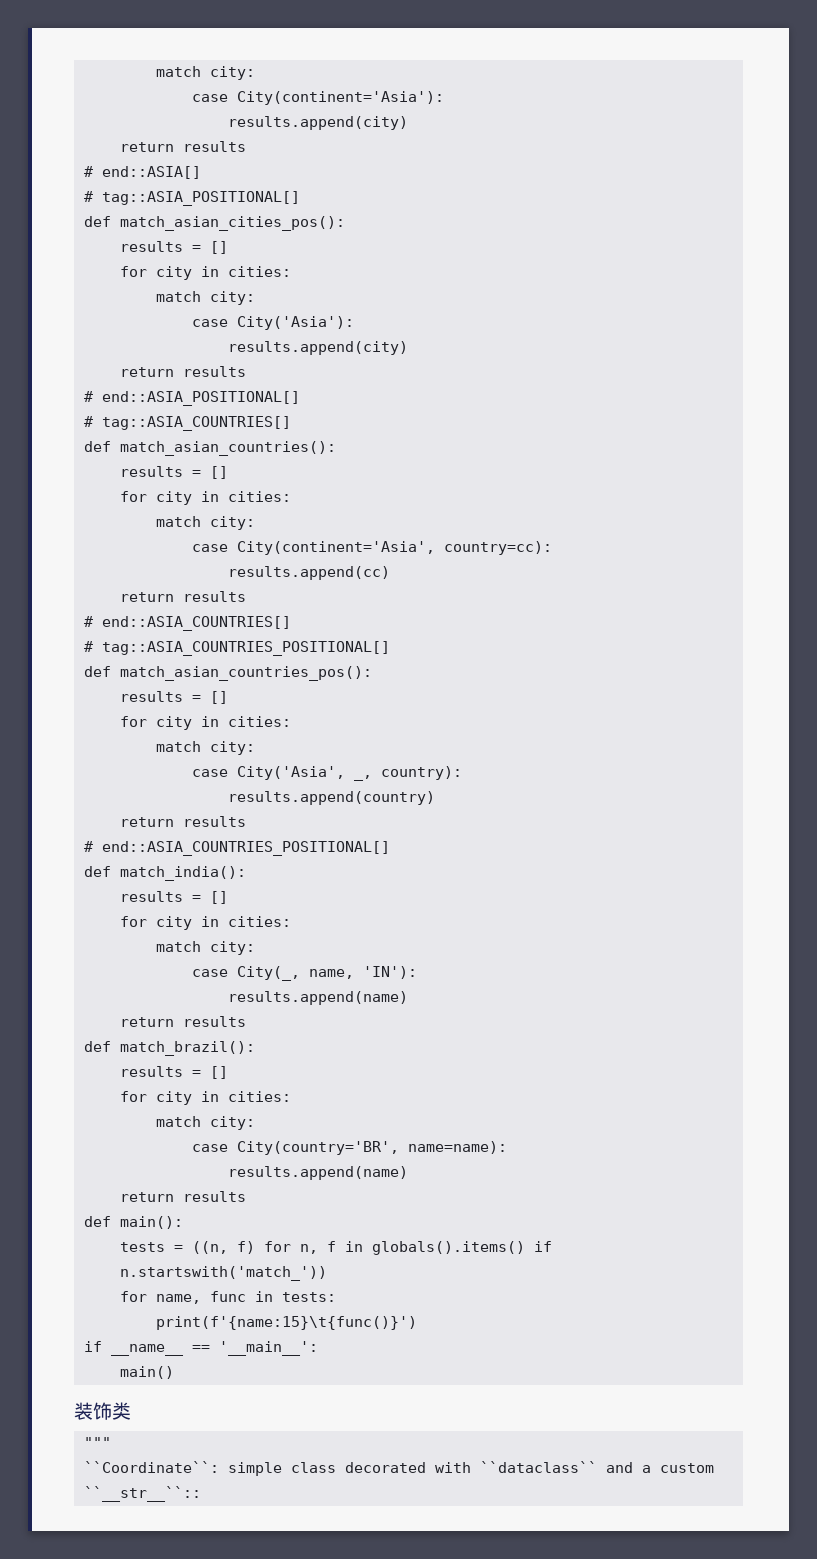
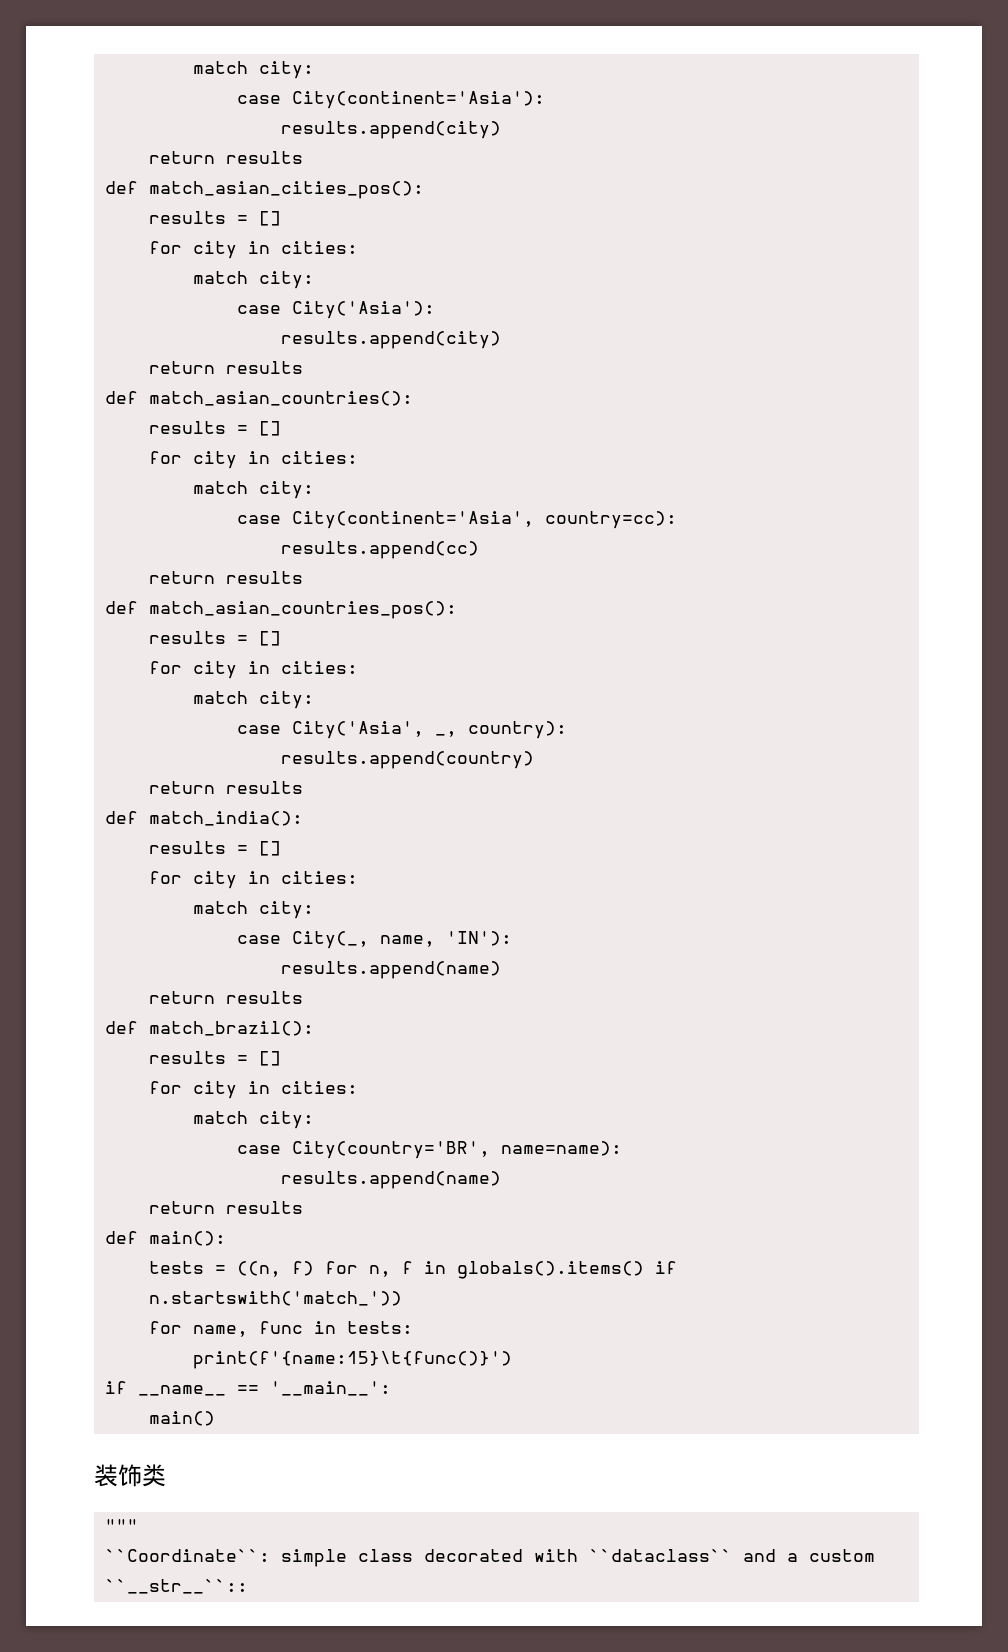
[83,166,201,179] [83,191,300,206] // # end::ASIA[] // # tag::ASIA_POSITIONAL[] -> (303, 157) none
[83,391,300,406] [83,416,291,431] // # end::ASIA_POSITIONAL[] // # tag::ASIA_COUNTRIES[] -> (303, 367) none
[83,616,291,631] [83,641,390,656] // # end::ASIA_COUNTRIES[] // # tag::ASIA_COUNTRIES_POSITIONAL[] -> (303, 577) none
[83,841,390,856] // # end::ASIA_COUNTRIES_POSITIONAL[] -> (303, 787) none

